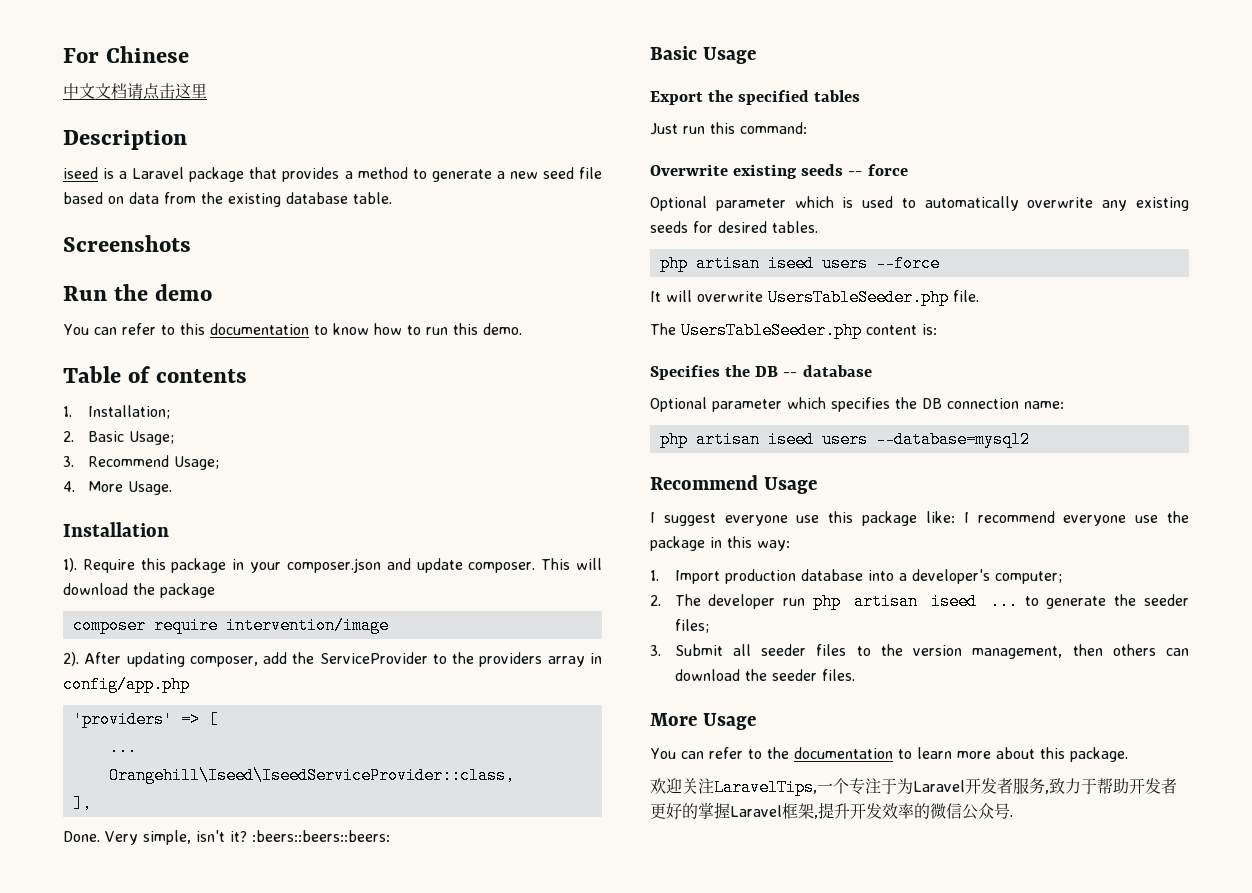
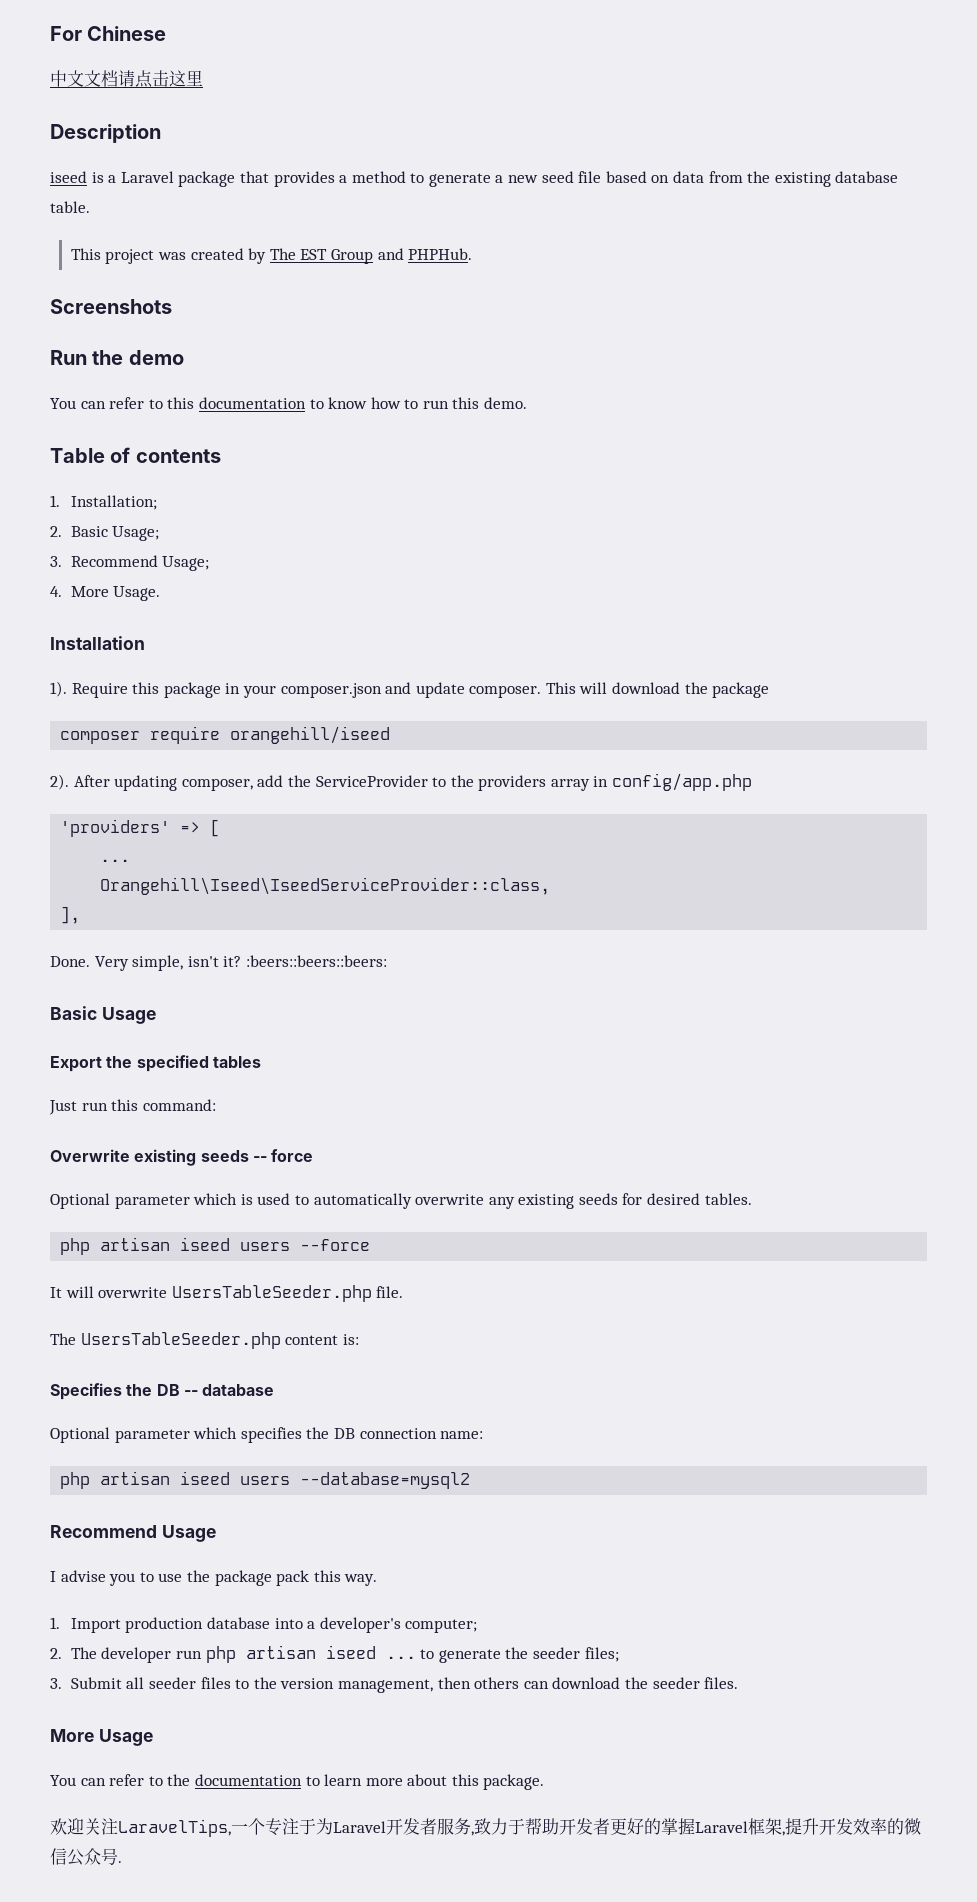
(392, 198) none -> [70,248,473,264] // This project was created by The EST Group and PHPHub.
[225,617,389,634] intervention/image -> [230,726,391,744] orangehill/iseed
[663,511,1189,526] [650,536,790,551] suggest everyone use this package like: I recommend everyone use the package in this way: -> [60,1570,378,1586] advise you to use the package pack this way.

